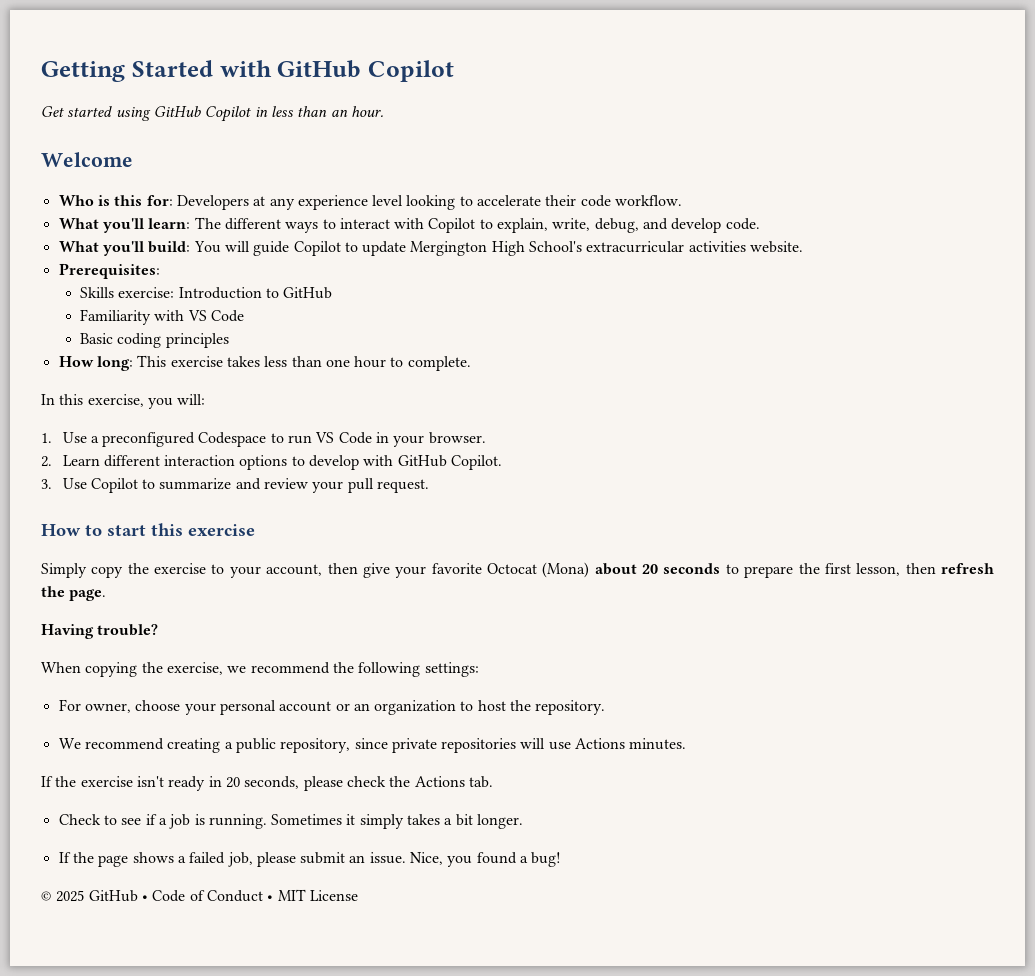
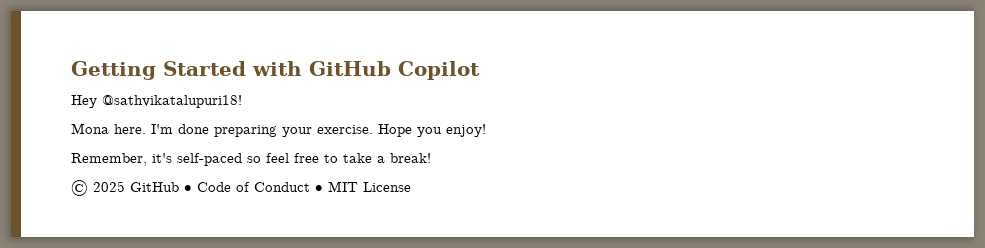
[41,106,384,122] [41,152,133,167] [58,195,683,210] [58,217,760,233] [58,241,804,256] [58,263,160,279] [80,287,333,299] [80,309,245,325] [80,333,229,348] [58,355,471,371] [41,394,206,409] [41,432,486,447] [41,455,503,470] [41,478,430,493] [41,523,255,536] [41,562,995,578] [41,586,107,601] [41,624,159,639] [41,662,479,677] [58,699,606,715] [58,738,687,753] [41,776,493,791] [58,814,524,829] [58,852,562,867] Get started using GitHub Copilot in less than an hour. // Welcome // Who is this for: Developers at any experience level looking to accelerate their code workflow. // What you'll learn: The different ways to interact with Copilot to explain, write, debug, and develop code. // What you'll build: You will guide Copilot to update Mergington High School's extracurricular activities website. // Prerequisites: // Skills exercise: Introduction to GitHub // Familiarity with VS Code // Basic coding principles // How long: This exercise takes less than one hour to complete. // In this exercise, you will: // 1. Use a preconfigured Codespace to run VS Code in your browser. // 2. Learn different interaction options to develop with GitHub Copilot. // 3. Use Copilot to summarize and review your pull request. // How to start this exercise // Simply copy the exercise to your account, then give your favorite Octocat (Mona) about 20 seconds to prepare the first lesson, then refresh the page. // Having trouble? // When copying the exercise, we recommend the following settings: // For owner, choose your personal account or an organization to host the repository. // We recommend creating a public repository, since private repositories will use Actions minutes. // If the exercise isn't ready in 20 seconds, please check the Actions tab. // Check to see if a job is running. Sometimes it simply takes a bit longer. // If the page shows a failed job, please submit an issue. Nice, you found a bug! -> [71,95,242,108] [71,123,486,137] [71,153,431,166] Hey @sathvikatalupuri18! // Mona here. I'm done preparing your exercise. Hope you enjoy! // Remember, it's self-paced so feel free to take a break!

